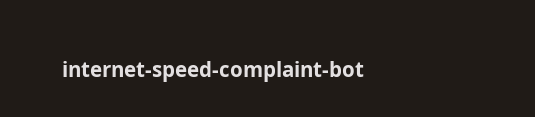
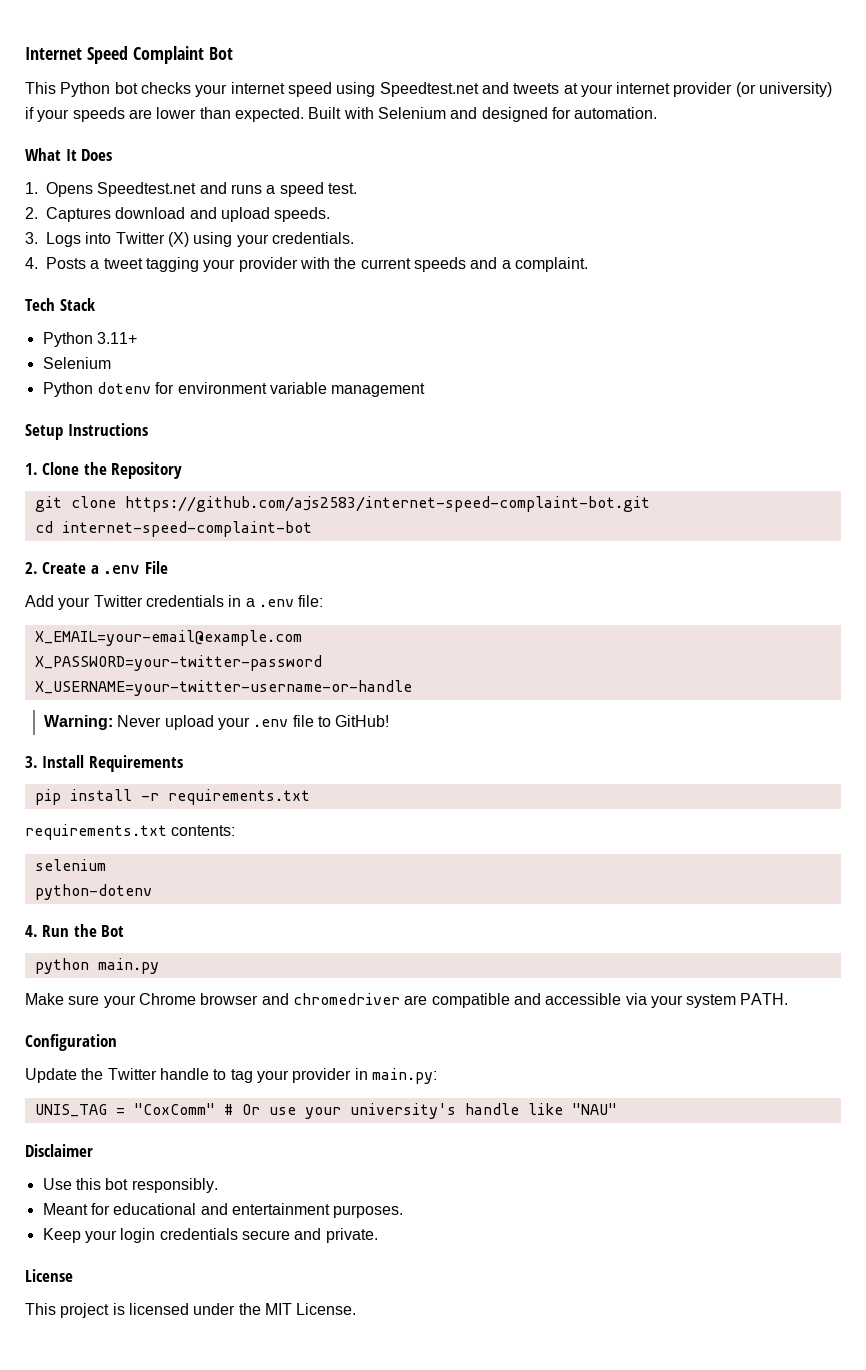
[62,61,364,82] internet-speed-complaint-bot -> [25,46,233,64] [25,82,833,97] [25,107,658,122] [25,148,113,161] [25,182,357,197] [25,207,331,222] [25,232,354,247] [25,257,588,272] [25,298,95,311] [42,332,137,347] [42,357,111,369] [42,382,426,397] [25,423,148,440] [25,462,183,479] [34,496,650,512] [34,521,312,537] [25,561,168,574] [25,595,324,610] [34,630,302,646] [34,655,322,671] [34,680,412,696] [44,715,390,730] [25,755,183,772] [34,789,310,805] [25,824,236,840] [34,859,106,871] [34,884,152,900] [25,924,125,937] [34,958,159,974] [25,993,789,1008] [25,1034,117,1051] [25,1068,437,1084] [34,1103,617,1119] [25,1144,93,1157] [42,1178,218,1193] [42,1203,404,1218] [42,1228,378,1243] [25,1269,73,1282] [25,1303,357,1318] Internet Speed Complaint Bot // This Python bot checks your internet speed using Speedtest.net and tweets at your internet provider (or university) if your speeds are lower than expected. Built with Selenium and designed for automation. // What It Does // 1. Opens Speedtest.net and runs a speed test. // 2. Captures download and upload speeds. // 3. Logs into Twitter (X) using your credentials. // 4. Posts a tweet tagging your provider with the current speeds and a complaint. // Tech Stack // Python 3.11+ // Selenium // Python dotenv for environment variable management // Setup Instructions // 1. Clone the Repository // git clone https://github.com/ajs2583/internet-speed-complaint-bot.git // cd internet-speed-complaint-bot // 2. Create a .env File // Add your Twitter credentials in a .env file: // X_EMAIL=your-email@example.com // X_PASSWORD=your-twitter-password // X_USERNAME=your-twitter-username-or-handle // Warning: Never upload your .env file to GitHub! // 3. Install Requirements // pip install -r requirements.txt // requirements.txt contents: // selenium // python-dotenv // 4. Run the Bot // python main.py // Make sure your Chrome browser and chromedriver are compatible and accessible via your system PATH. // Configuration // Update the Twitter handle to tag your provider in main.py: // UNIS_TAG = "CoxComm" # Or use your university's handle like "NAU" // Disclaimer // Use this bot responsibly. // Meant for educational and entertainment purposes. // Keep your login credentials secure and private. // License // This project is licensed under the MIT License.

